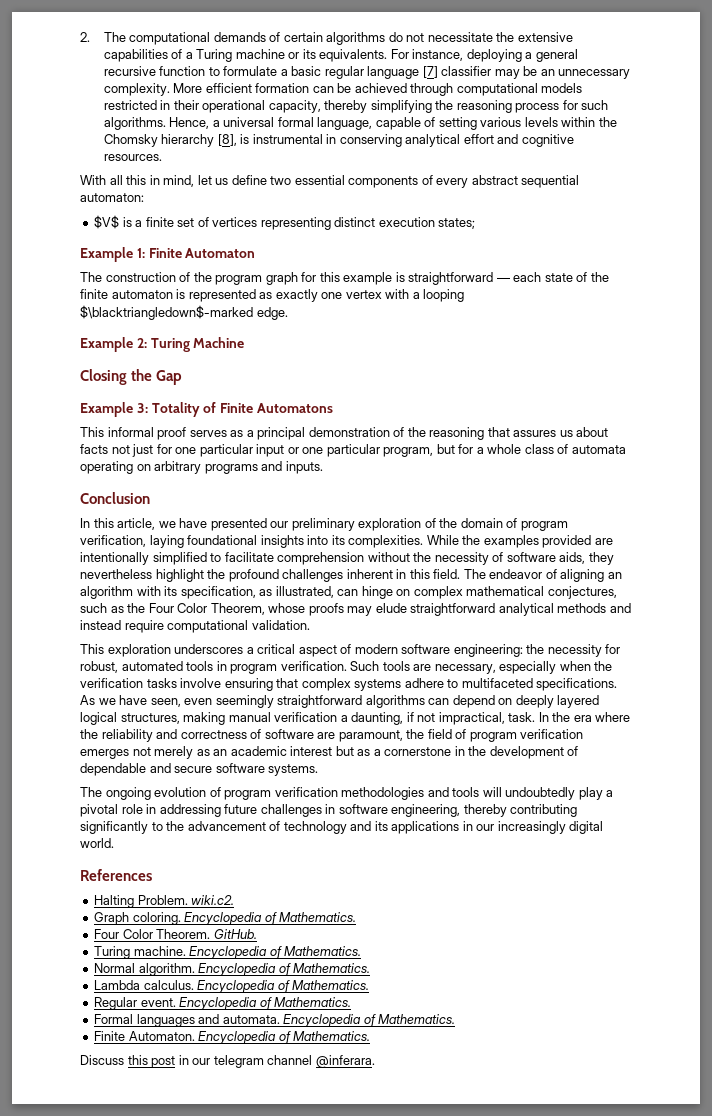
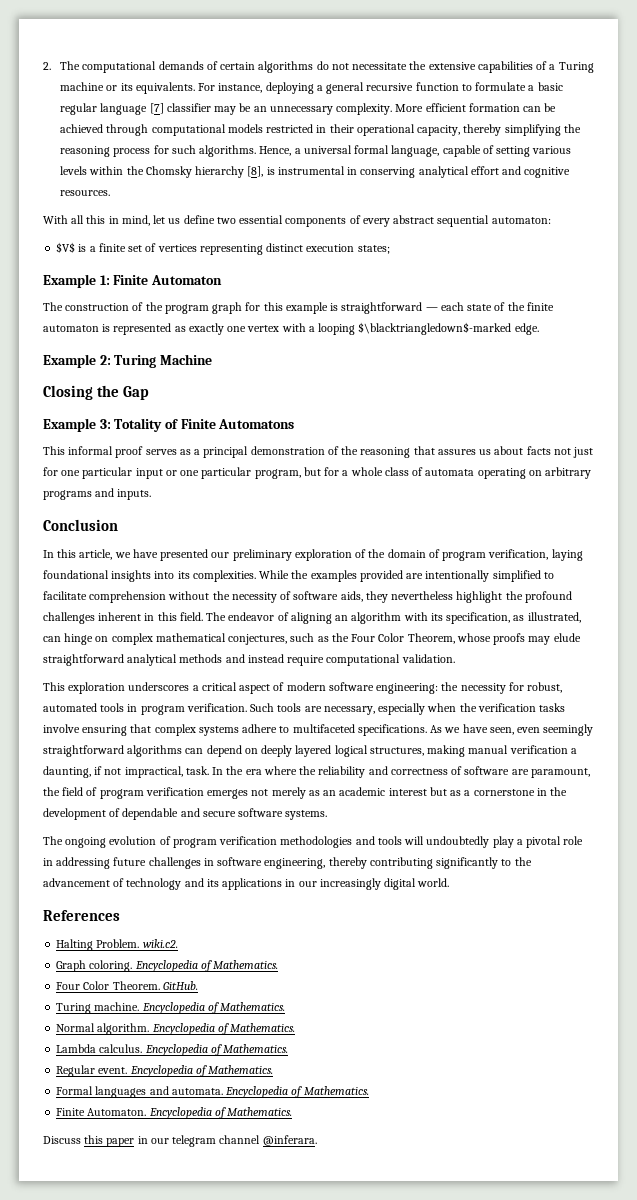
[151,1056,176,1068] post -> [106,1138,135,1147] paper

